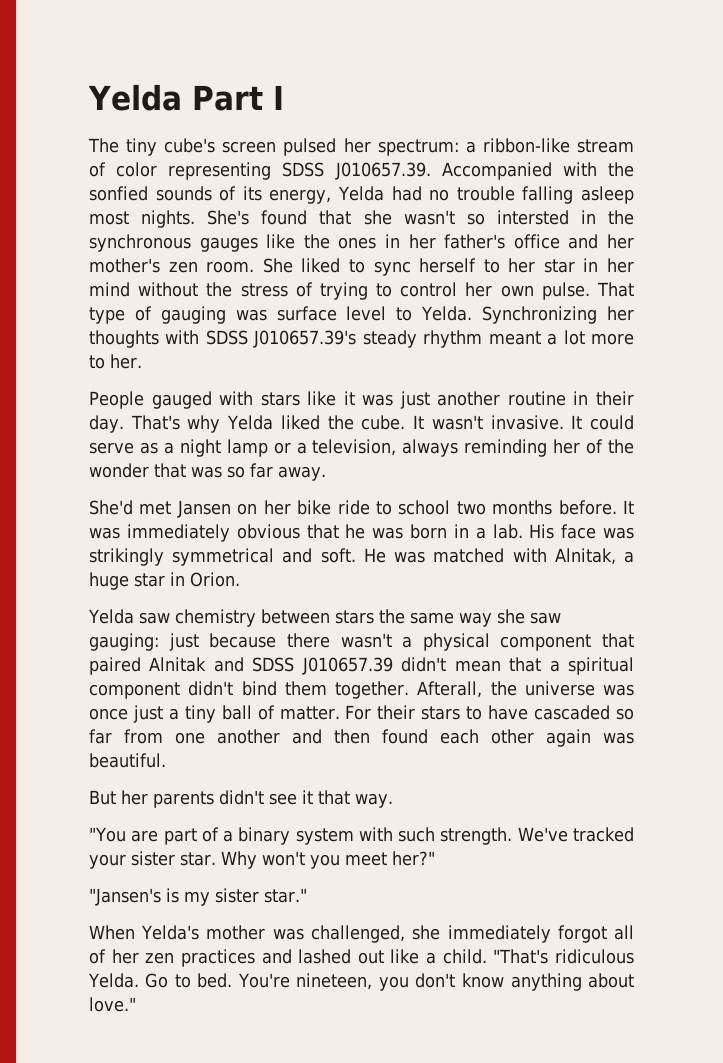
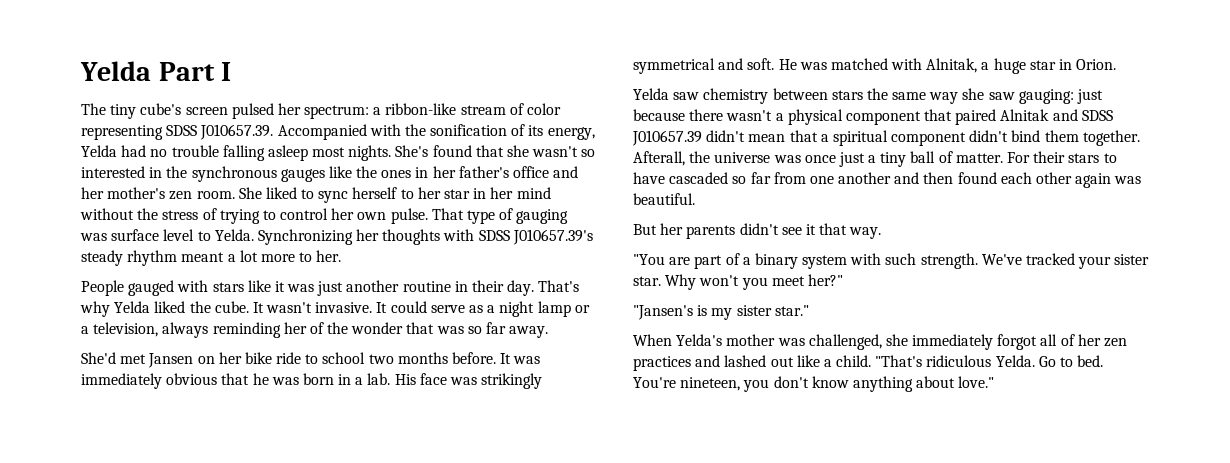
[89,186,212,201] sonfied sounds -> [430,124,508,136] sonification
[496,210,569,225] intersted -> [81,166,145,178] interested

